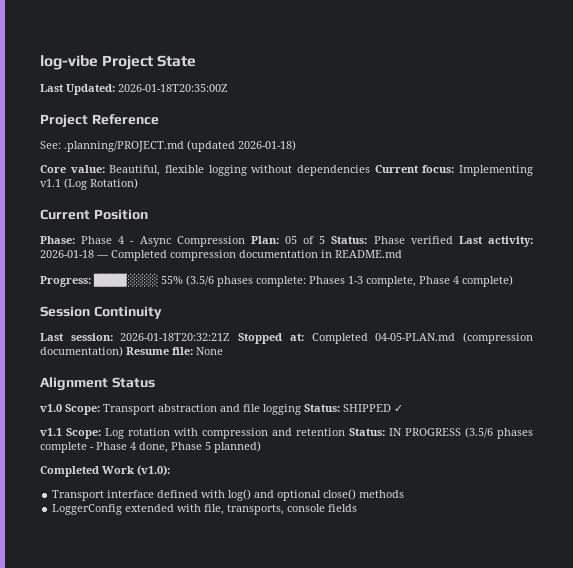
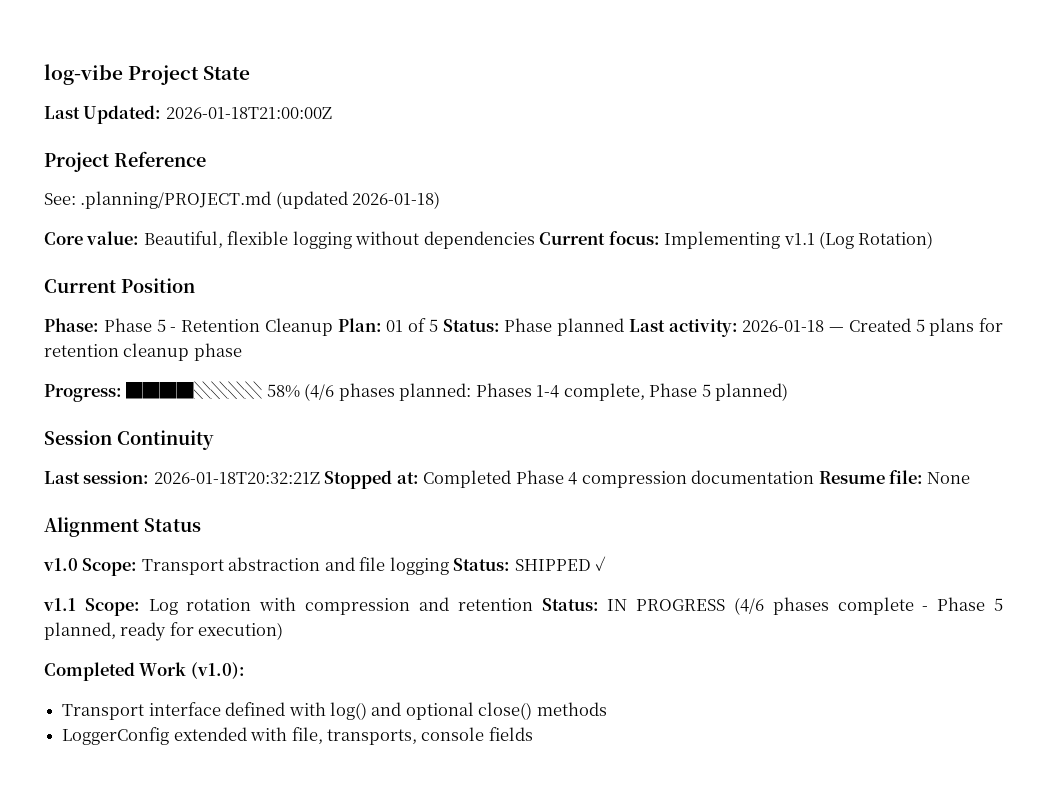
[118,84,228,92] 2026-01-18T20:35:00Z -> [165,107,332,119] 2026-01-18T21:00:00Z
[118,236,297,247] 4 - Async Compression Plan: 05 -> [156,318,404,336] 5 - Retention Cleanup Plan: 01
[410,236,453,244] verified -> [557,318,624,336] planned
[111,250,402,261] [40,273,513,287] Completed compression documentation in README.md // Progress: ████░░░░ 55% (3.5/6 phases complete: Phases 1-3 complete, Phase 4 complete) -> [848,318,1003,336] [44,343,242,361] [44,381,789,402] Created 5 plans for retention cleanup phase // Progress: ████░░░░ 58% (4/6 phases planned: Phases 1-4 complete, Phase 5 planned)
[375,332,533,344] [40,346,123,357] 04-05-PLAN.md (compression documentation) -> [515,470,815,488] Phase 4 compression documentation
[465,427,493,438] (3.5/6 -> [733,597,764,615] (4/6
[130,441,261,453] 4 done, Phase 5 planned) -> [994,598,1003,611] [44,622,284,641] 5 planned, ready for execution)

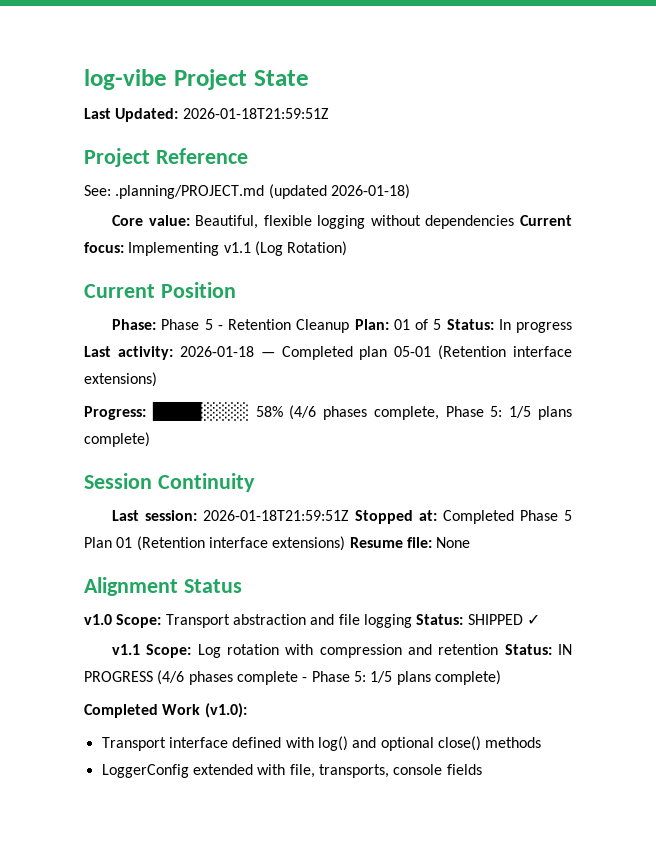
[165,107,332,119] 2026-01-18T21:00:00Z -> [182,108,329,119] 2026-01-18T21:59:51Z
[504,318,624,336] Phase planned -> [498,319,572,333] In progress
[848,318,1003,336] [44,343,242,361] Created 5 plans for retention cleanup phase -> [281,345,572,360] [84,372,157,387] Completed plan 05-01 (Retention interface extensions)
[399,383,789,401] planned: Phases 1-4 complete, Phase 5 planned) -> [373,406,572,420] [84,432,150,447] complete, Phase 5: 1/5 plans complete)
[153,472,320,484] 2026-01-18T20:32:21Z -> [203,510,350,521] 2026-01-18T21:59:51Z
[568,470,815,488] 4 compression documentation -> [563,510,572,521] [84,536,346,551] 5 Plan 01 (Retention interface extensions)
[994,598,1003,611] [44,622,284,641] 5 planned, ready for execution) -> [353,670,501,685] 5: 1/5 plans complete)

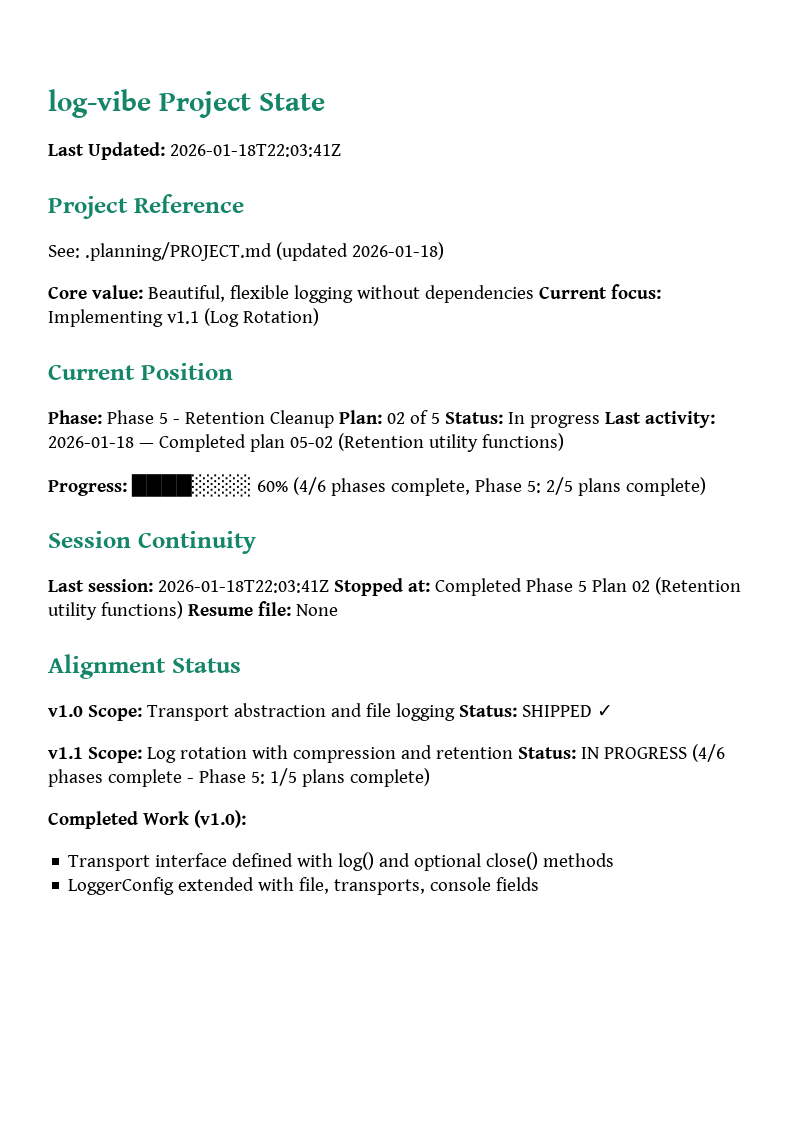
[182,108,329,119] 2026-01-18T21:59:51Z -> [169,144,341,157] 2026-01-18T22:03:41Z
[393,319,410,330] 01 -> [386,412,405,424] 02
[394,345,572,360] [84,372,157,387] 05-01 (Retention interface extensions) -> [289,433,564,452] 05-02 (Retention utility functions)
[255,406,283,417] 58% -> [256,480,288,492] 60%
[509,406,532,418] 1/5 -> [545,477,573,495] 2/5
[203,510,350,521] 2026-01-18T21:59:51Z -> [157,580,329,593] 2026-01-18T22:03:41Z
[116,536,346,551] 01 (Retention interface extensions) -> [631,577,741,595] [48,601,183,620] 02 (Retention utility functions)

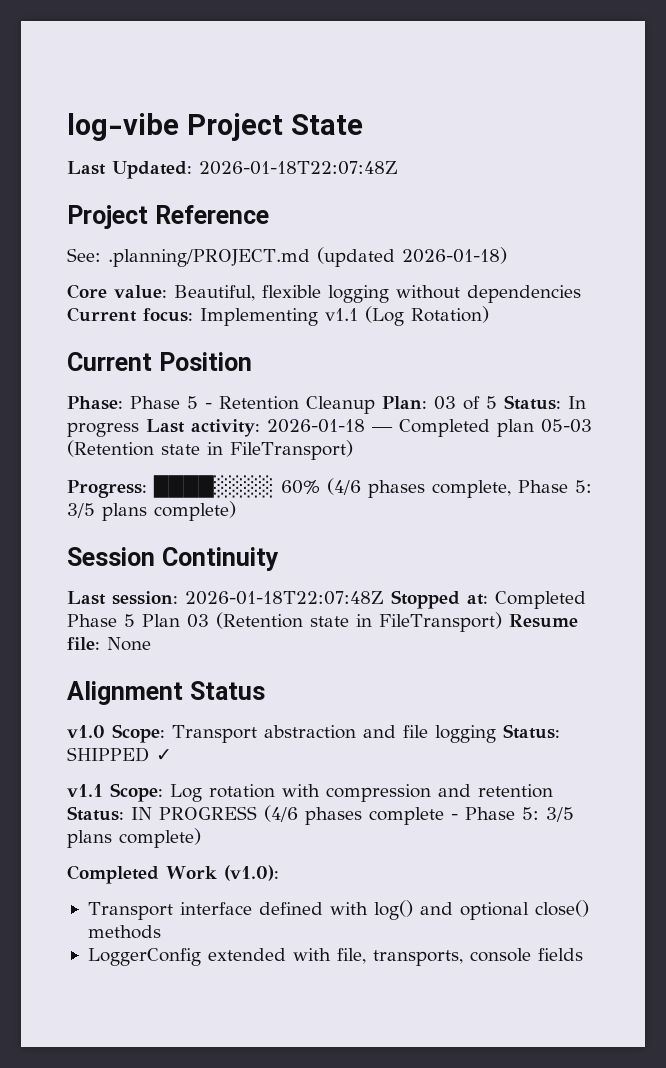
[169,144,341,157] 2026-01-18T22:03:41Z -> [199,161,398,175] 2026-01-18T22:07:48Z
[386,412,405,424] 02 -> [434,396,456,410] 03
[289,433,564,452] 05-02 (Retention utility functions) -> [541,419,592,433] [67,440,353,460] 05-03 (Retention state in FileTransport)
[545,477,573,495] 2/5 -> [67,503,95,518] 3/5
[157,580,329,593] 2026-01-18T22:03:41Z -> [185,591,384,605] 2026-01-18T22:07:48Z
[631,577,741,595] [48,601,183,620] 02 (Retention utility functions) -> [187,612,502,632] 03 (Retention state in FileTransport)
[269,768,297,786] 1/5 -> [546,807,574,822] 3/5

